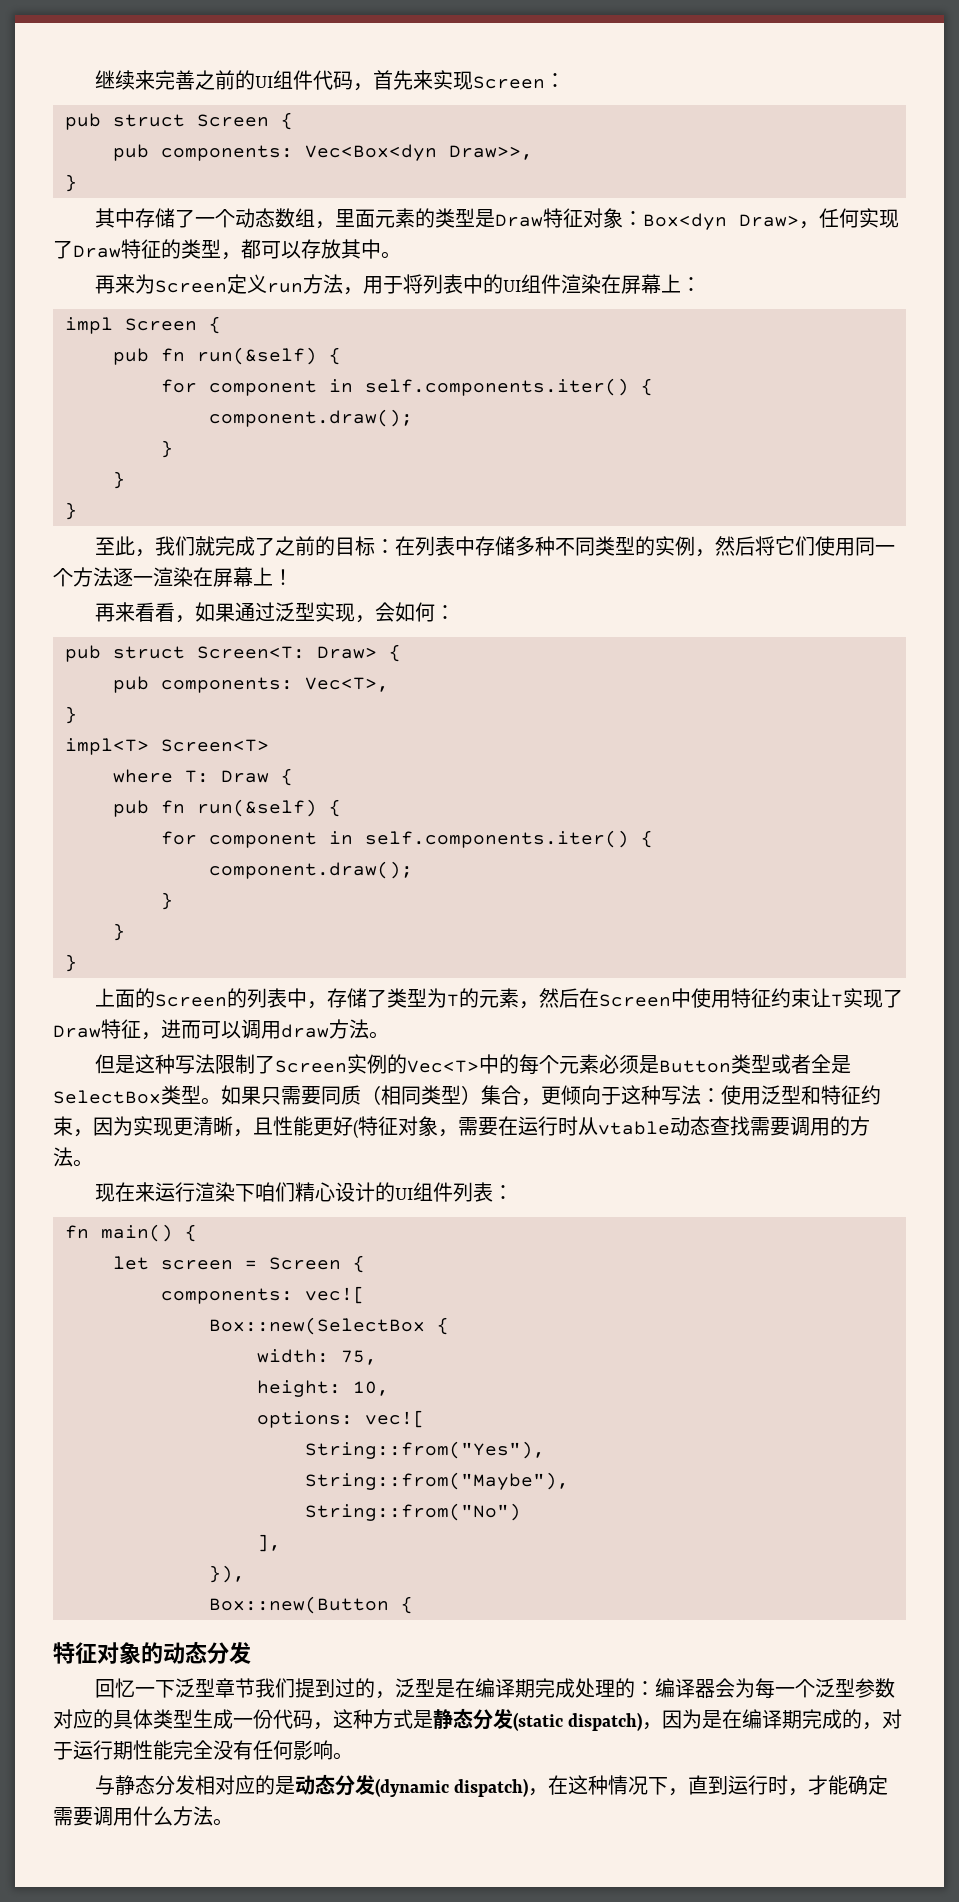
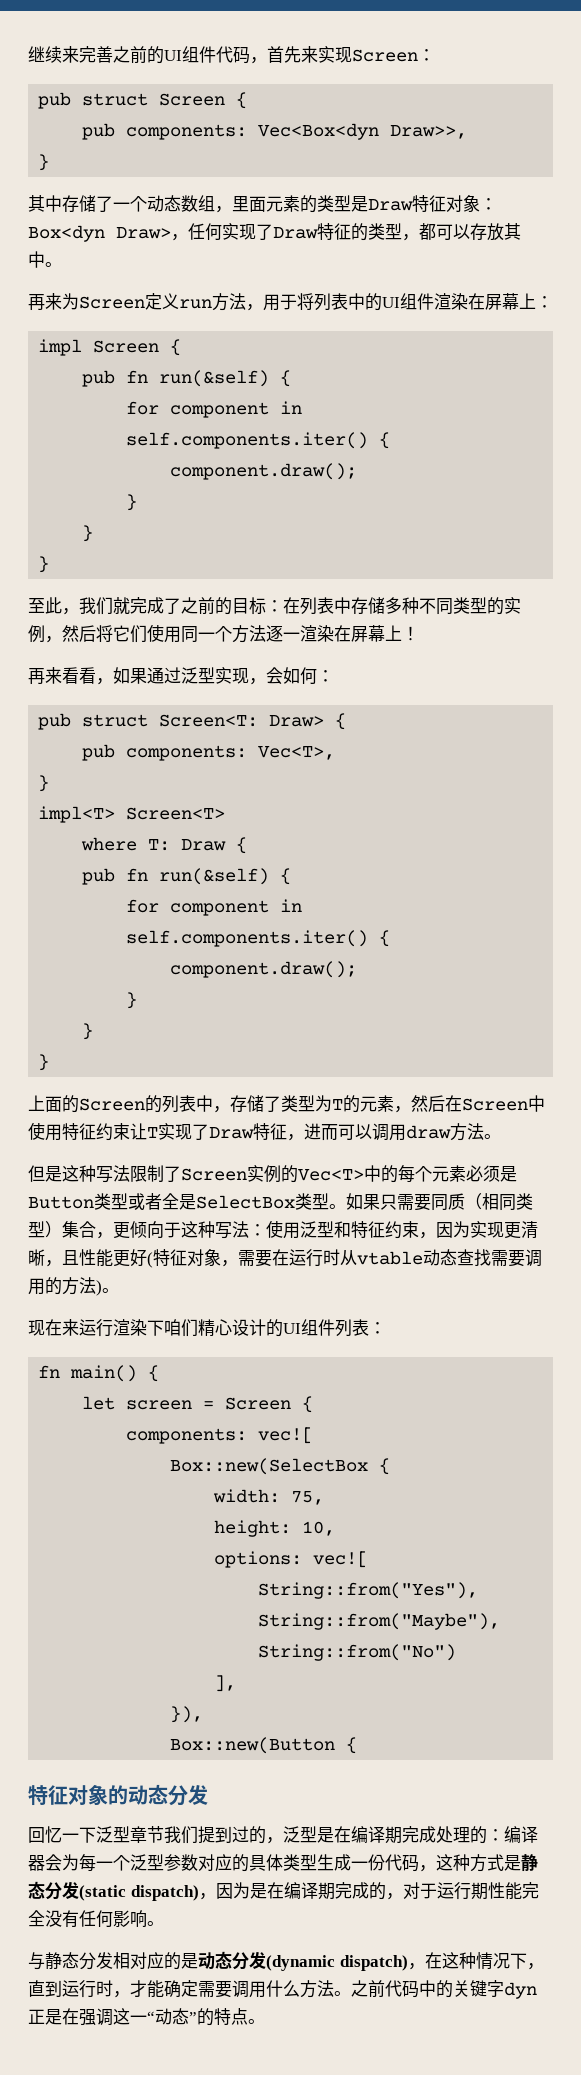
(73, 1157) none -> [96,1280,102,1296] )
(233, 1822) none -> [351,1980,537,1999] [28,2008,265,2026] 之前代码中的关键字dyn正是在强调这一“动态”的特点。

